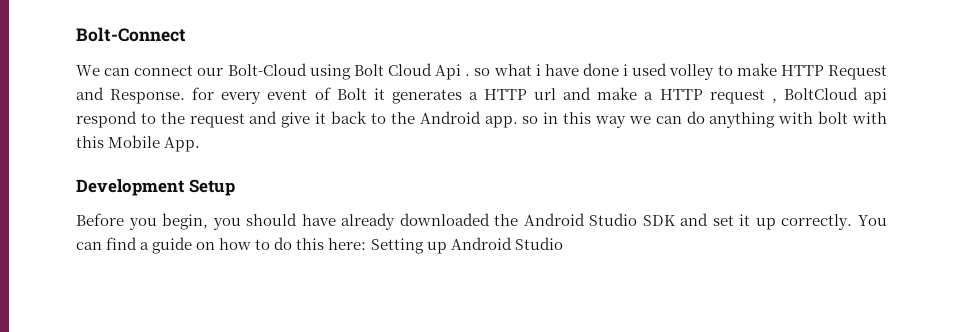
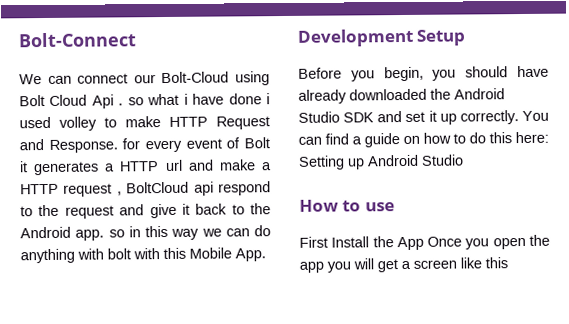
(563, 243) none -> [299,199,395,212] [299,234,550,251] [299,257,508,273] // How to use // First Install the App Once you open the app you will get a screen like this

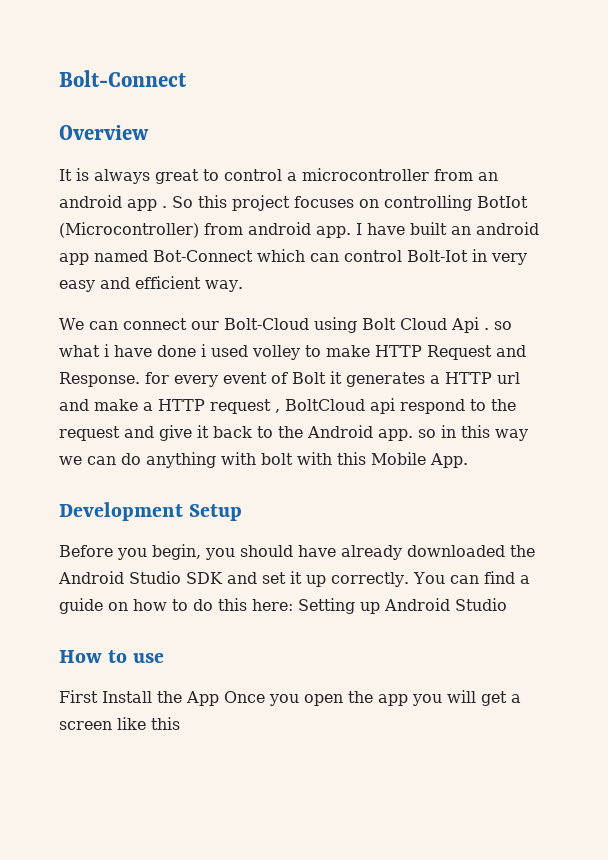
(137, 40) none -> [59,125,149,140] [59,168,498,184] [59,195,528,211] [59,222,539,238] [59,249,527,265] [59,276,243,292] // Overview // It is always great to control a microcontroller from an android app . So this project focuses on controlling BotIot (Microcontroller) from android app. I have built an android app named Bot-Connect which can control Bolt-Iot in very easy and efficient way.

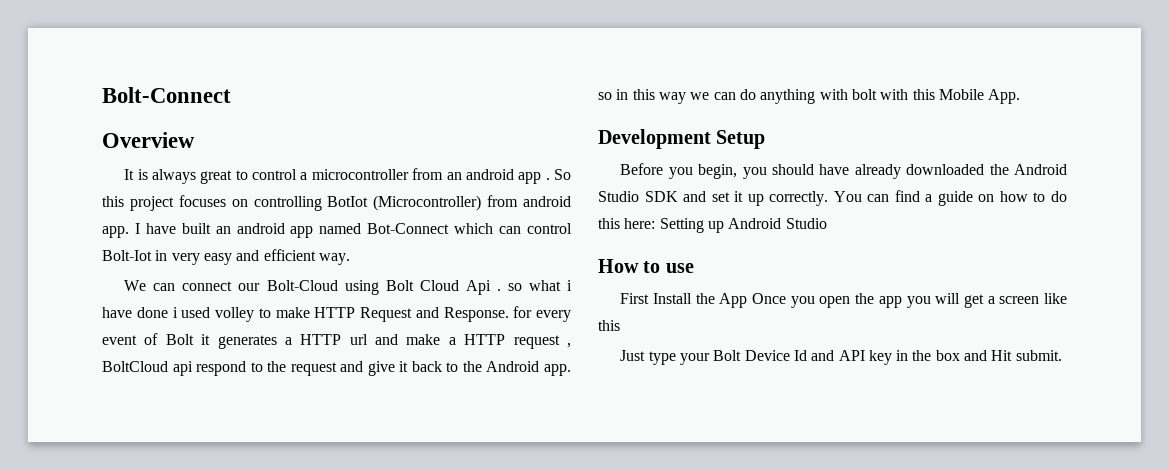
(180, 723) none -> [620,350,1062,365] // Just type your Bolt Device Id and API key in the box and Hit submit.

